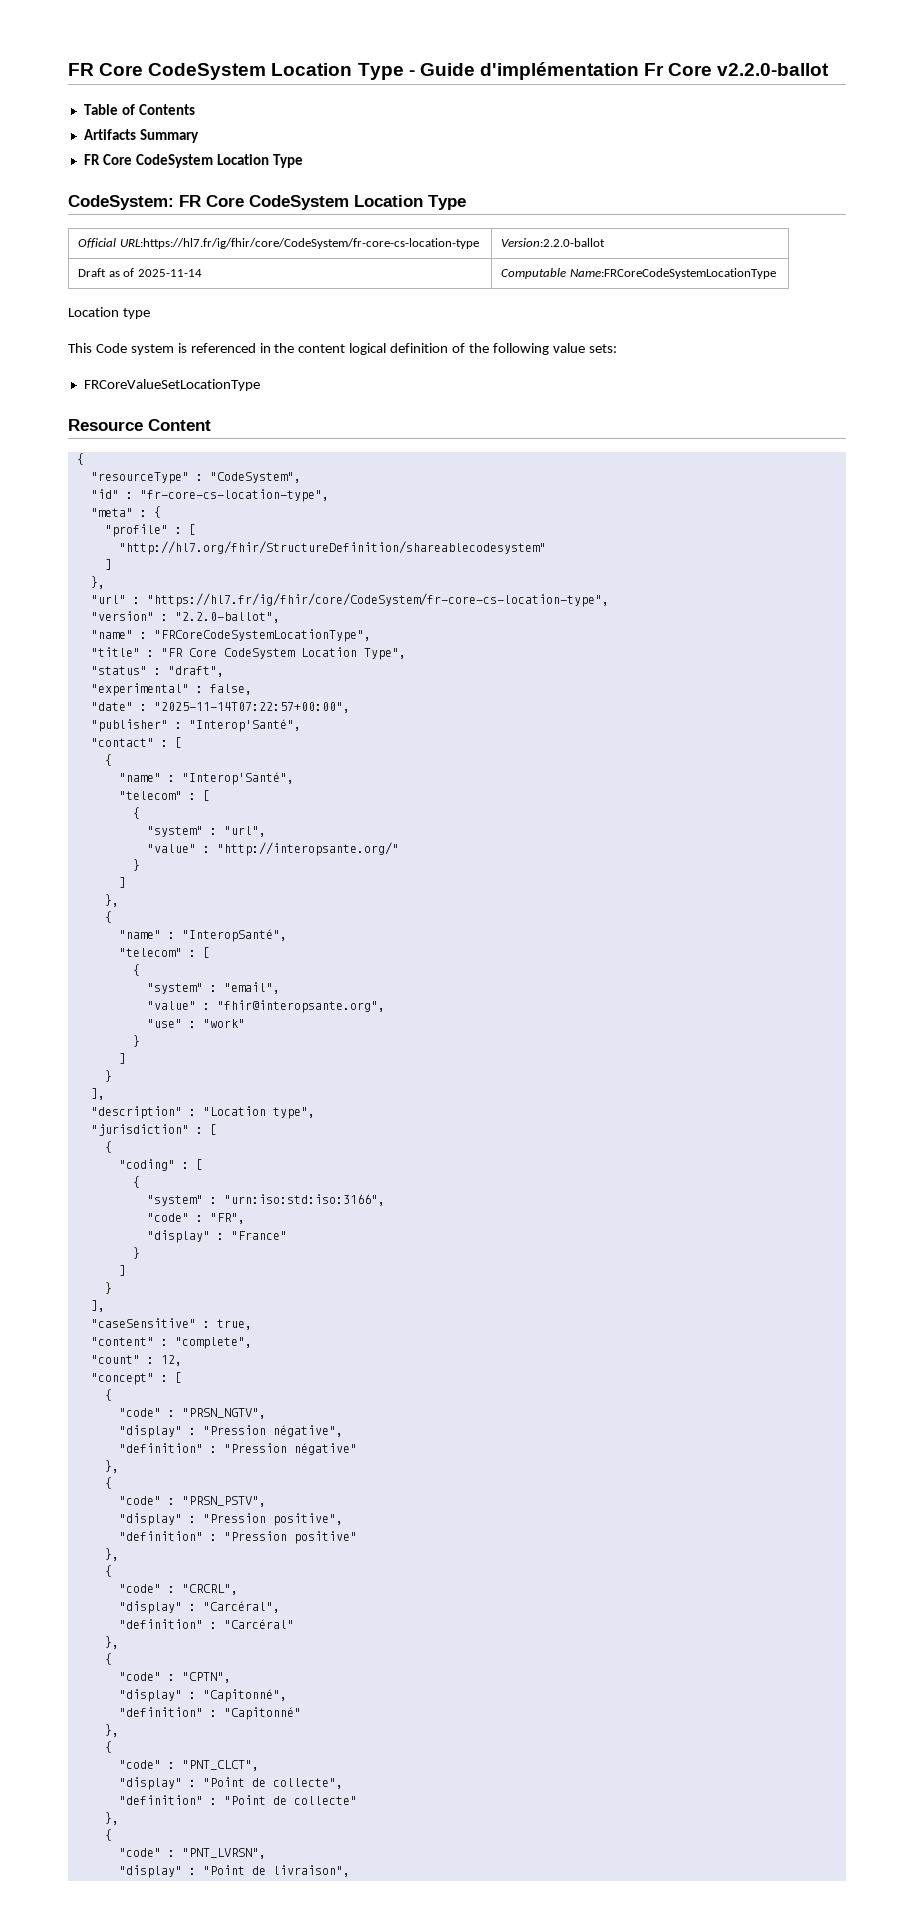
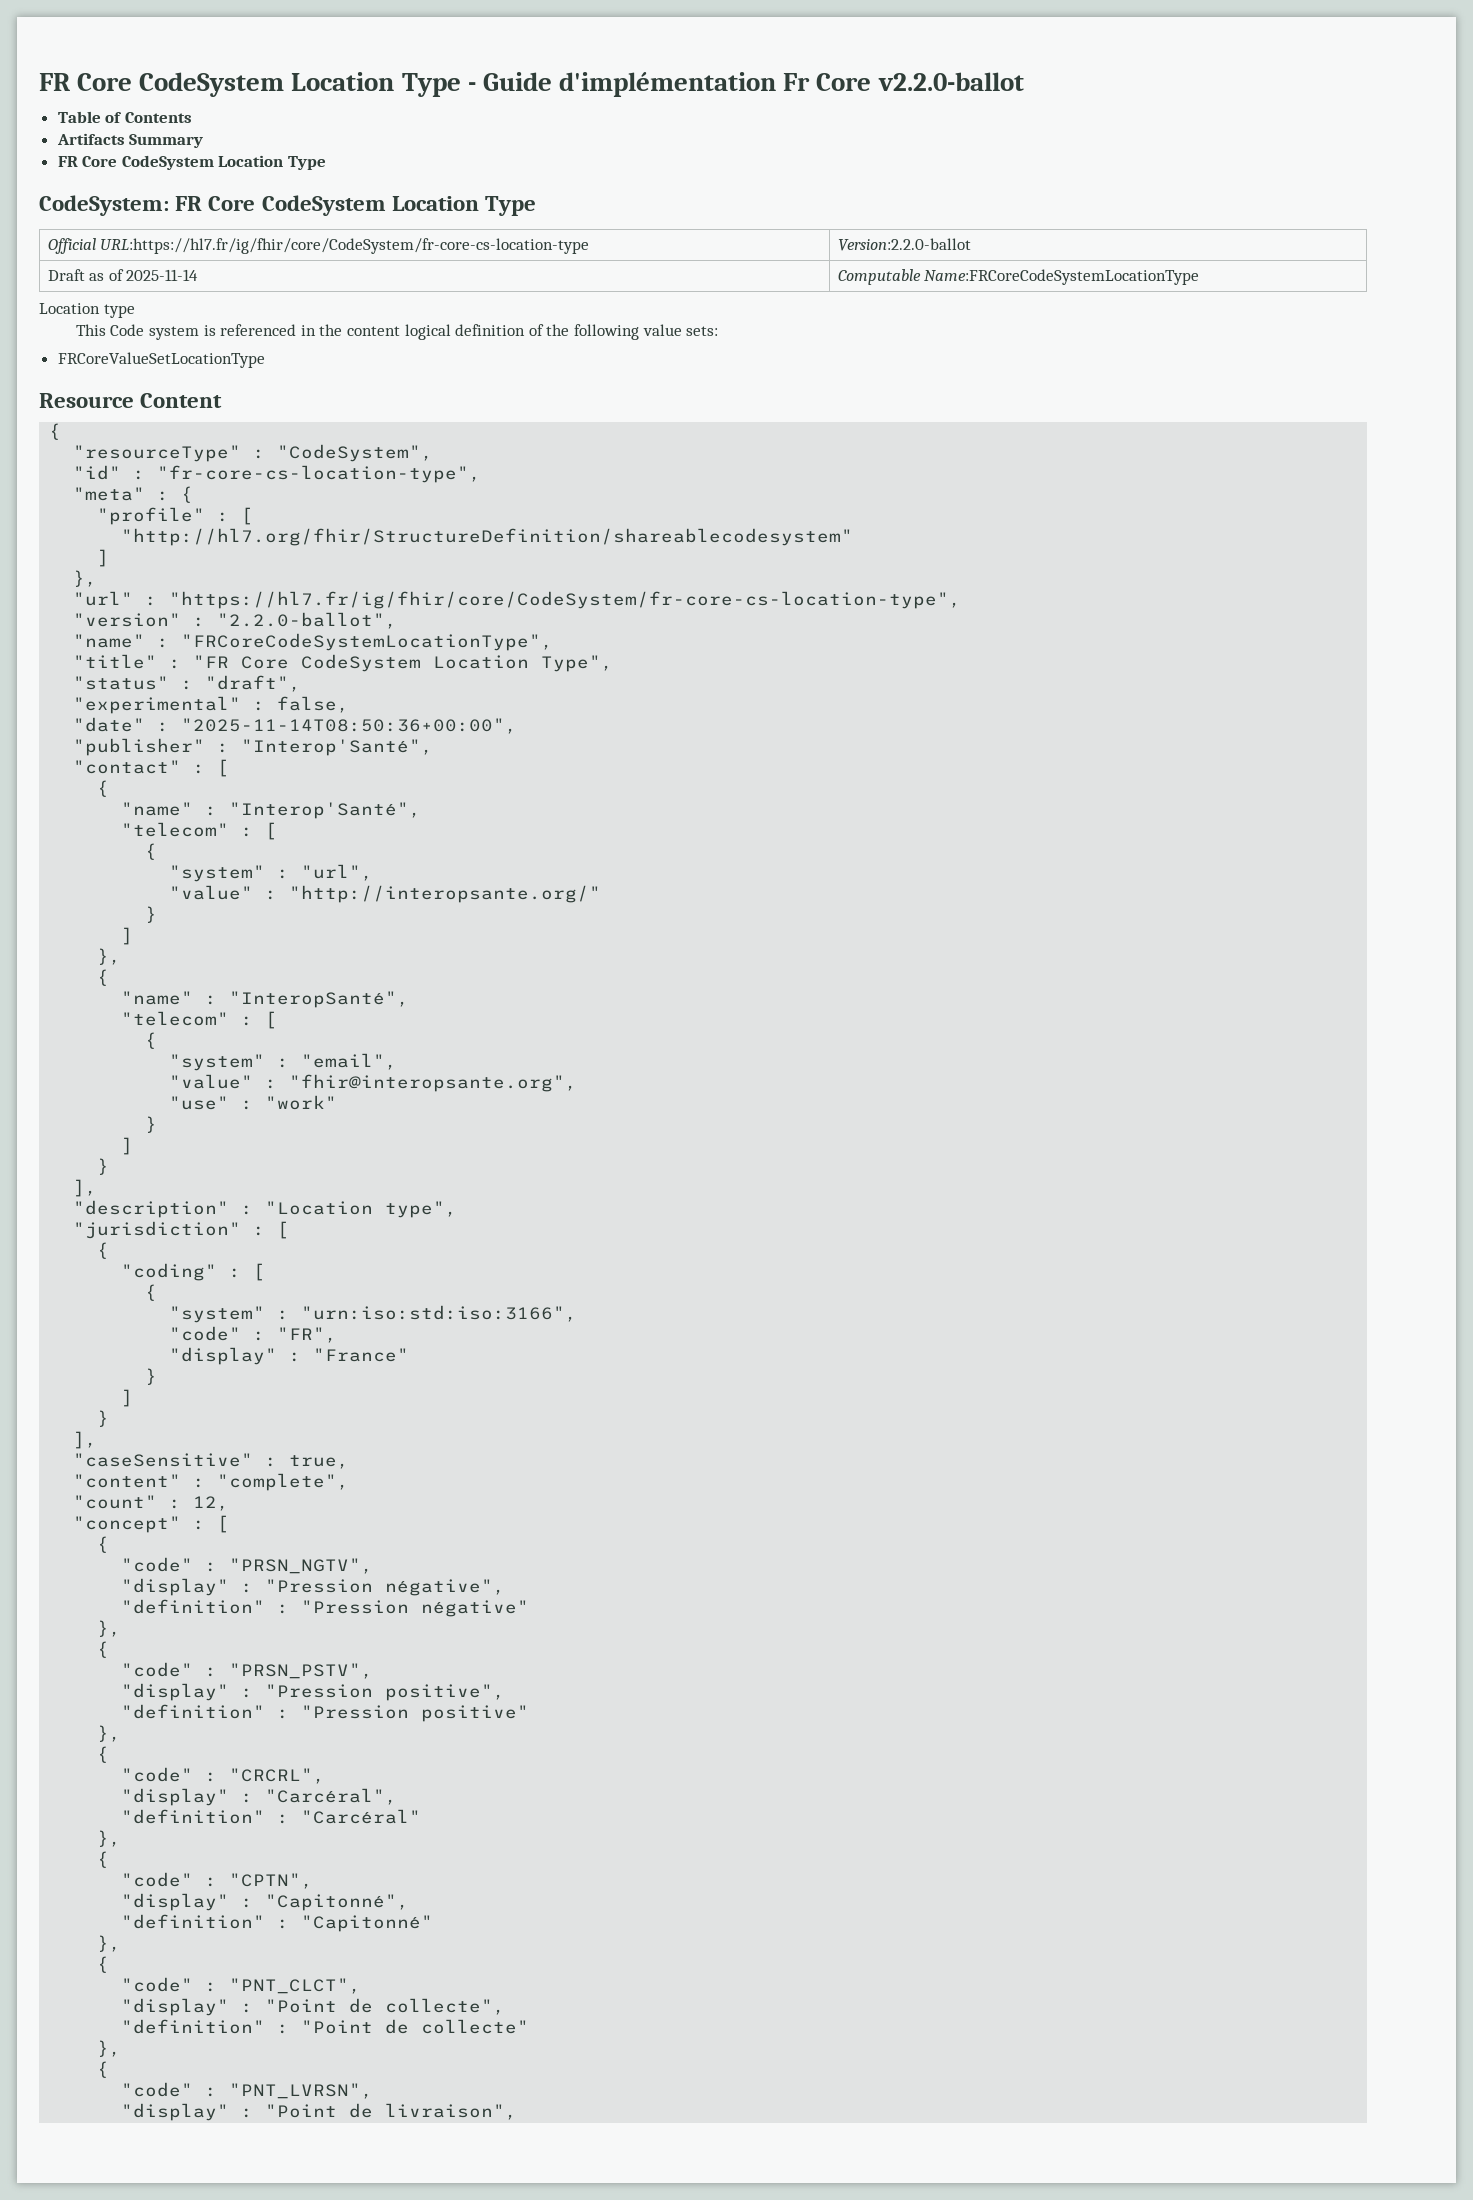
[153,702,350,713] "2025-11-14T07:22:57+00:00", -> [181,718,518,734] "2025-11-14T08:50:36+00:00",

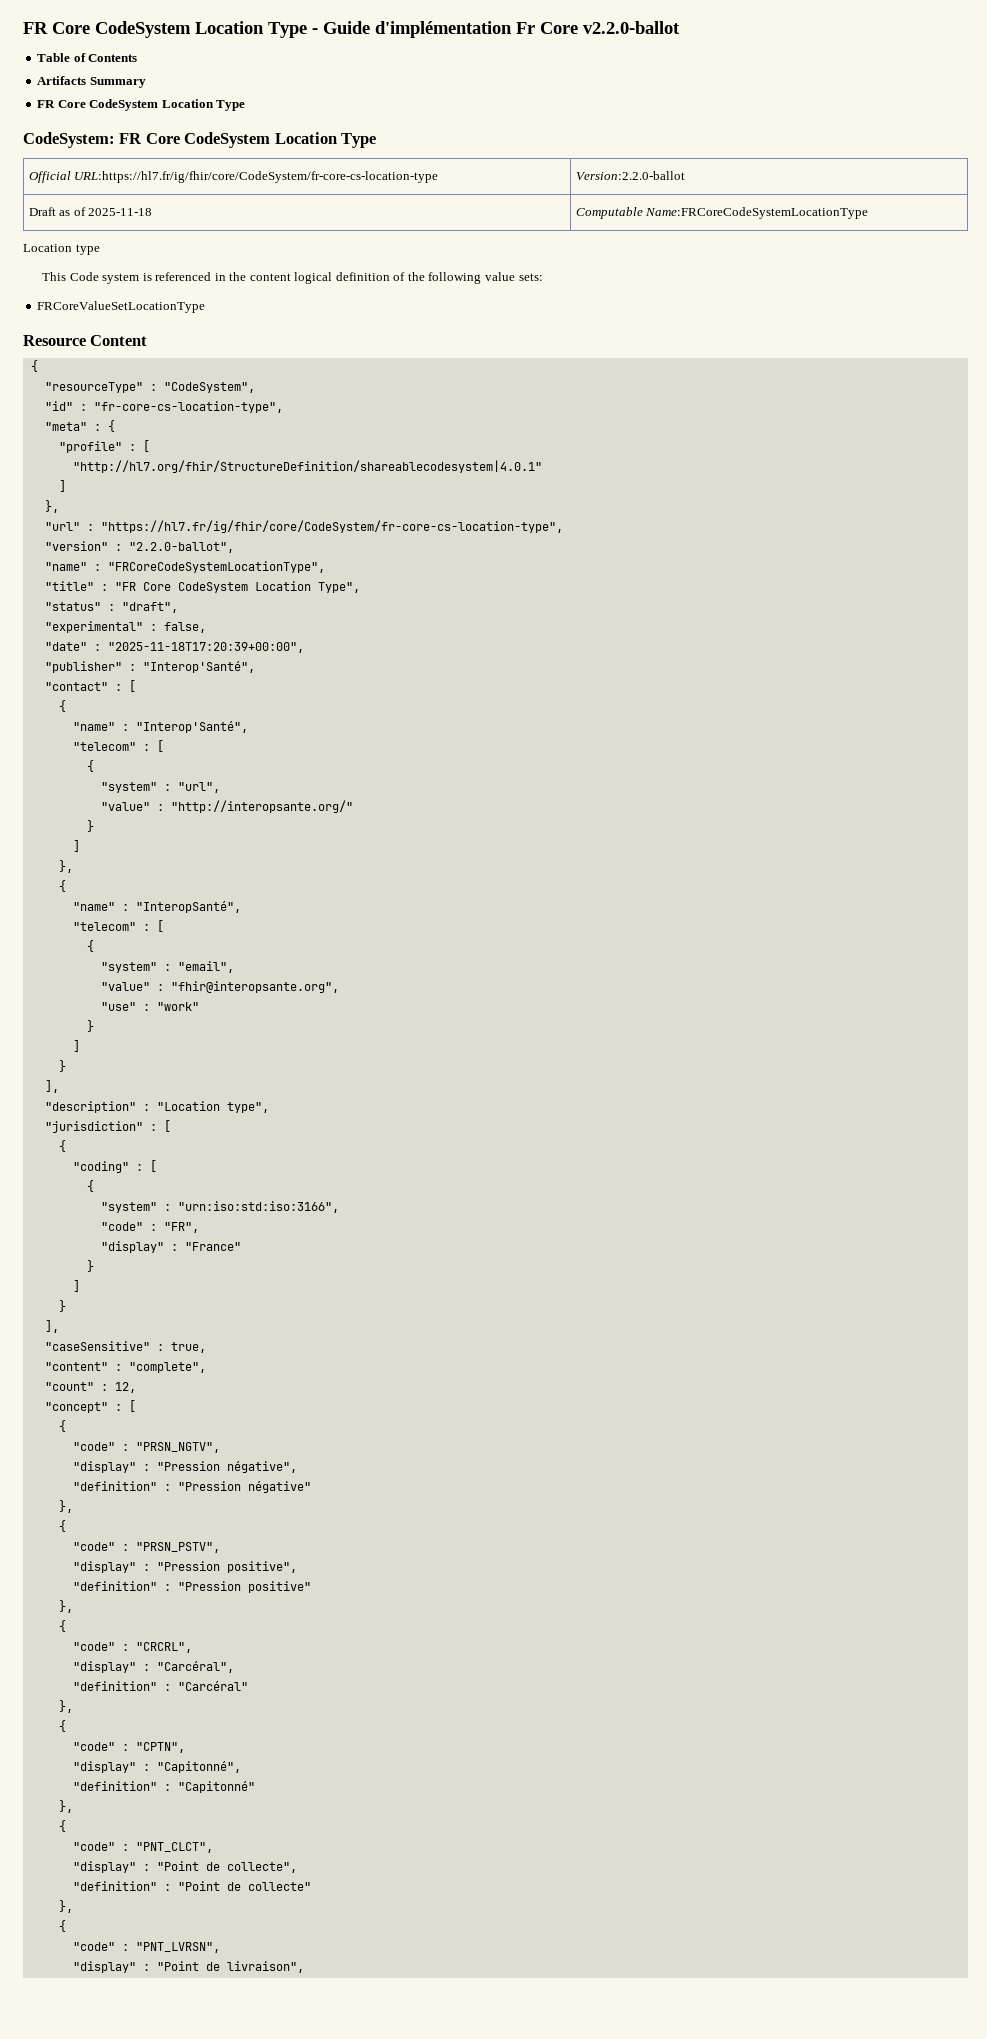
[126,269,199,281] 2025-11-14 -> [88,208,153,216] 2025-11-18
[121,528,854,546] "http://hl7.org/fhir/StructureDefinition/shareablecodesystem" -> [72,460,542,473] "http://hl7.org/fhir/StructureDefinition/shareablecodesystem|4.0.1"
[181,718,518,734] "2025-11-14T08:50:36+00:00", -> [107,642,304,653] "2025-11-18T17:20:39+00:00",

